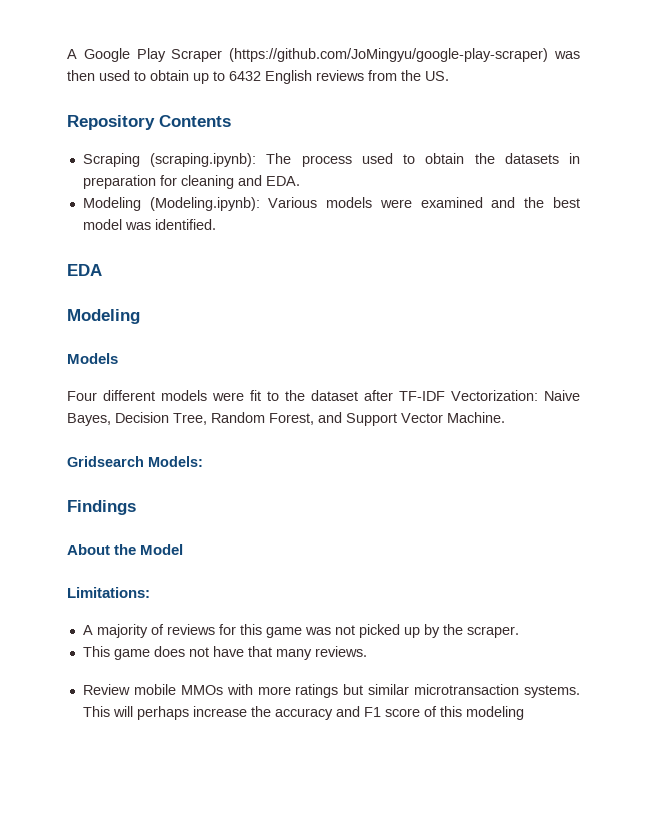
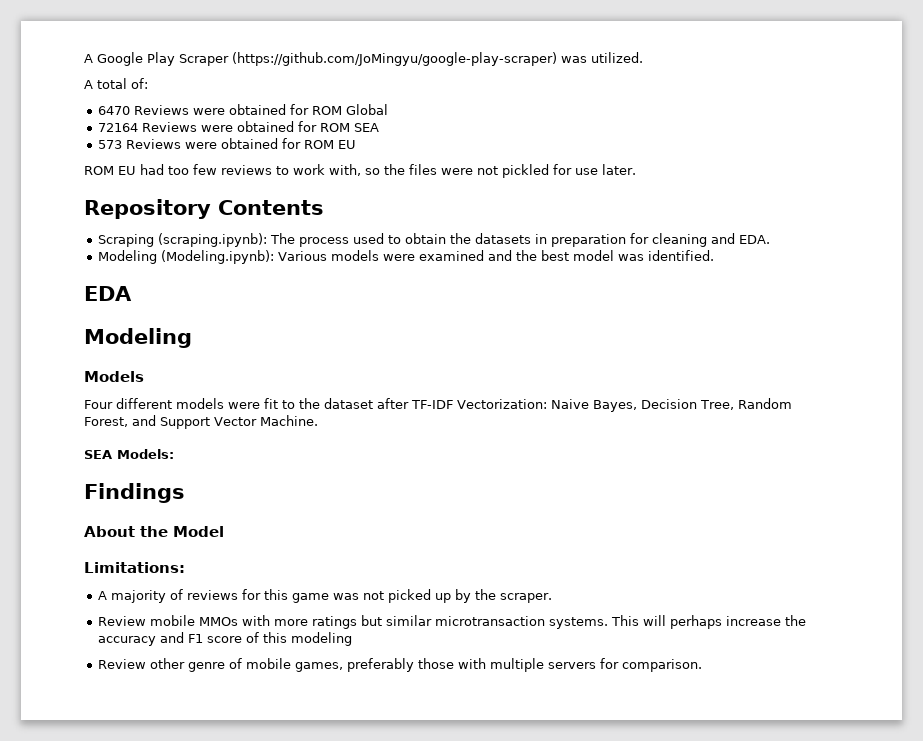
[67,70,449,84] then used to obtain up to 6432 English reviews from the US. -> [591,52,643,63] [84,78,148,89] [98,104,389,115] [98,121,380,132] [98,138,357,149] [84,164,636,178] utilized. // A total of: // 6470 Reviews were obtained for ROM Global // 72164 Reviews were obtained for ROM SEA // 573 Reviews were obtained for ROM EU // ROM EU had too few reviews to work with, so the files were not pickled for use later.
[67,456,144,467] Gridsearch -> [84,450,112,459] SEA
[82,646,367,660] // This game does not have that many reviews. -> (553, 598) none
(524, 713) none -> [98,658,703,672] // Review other genre of mobile games, preferably those with multiple servers for comparison.

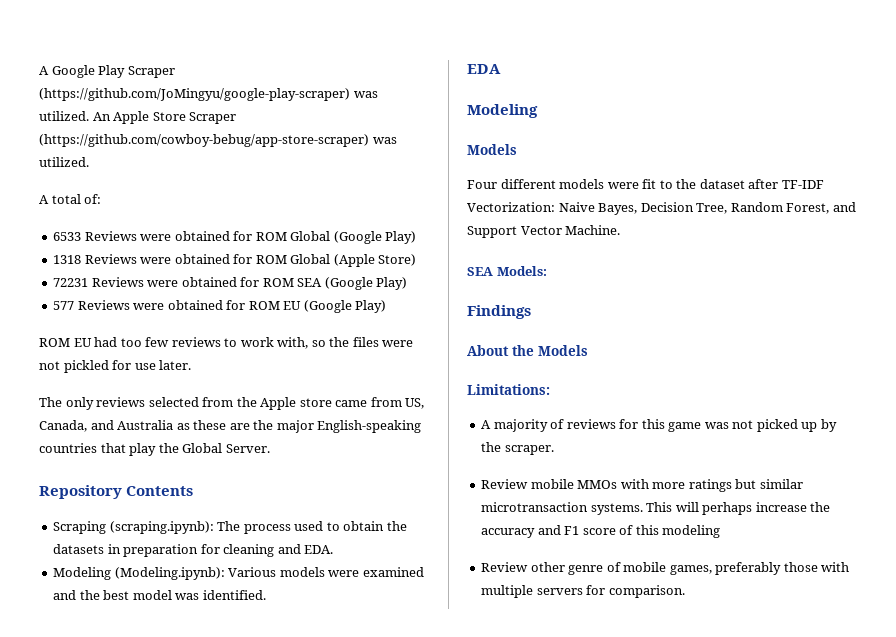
(643, 57) none -> [92,111,237,124] [39,134,397,147] [39,157,89,167] An Apple Store Scraper (https://github.com/cowboy-bebug/app-store-scraper) was utilized.
[98,104,389,115] [98,123,139,132] 6470 Reviews were obtained for ROM Global // 72164 -> [53,231,417,244] [53,254,417,267] [53,278,89,287] 6533 Reviews were obtained for ROM Global (Google Play) // 1318 Reviews were obtained for ROM Global (Apple Store) // 72231
[98,140,123,149] // 573 -> [324,277,408,290] [53,301,75,310] (Google Play) // 577
(357, 144) none -> [303,300,387,313] (Google Play)
(636, 169) none -> [39,397,425,410] [39,420,422,433] [39,443,270,456] // The only reviews selected from the Apple store came from US, Canada, and Australia as these are the major English-speaking countries that play the Global Server.
[173,526,224,537] Model -> [538,345,588,356] Models

